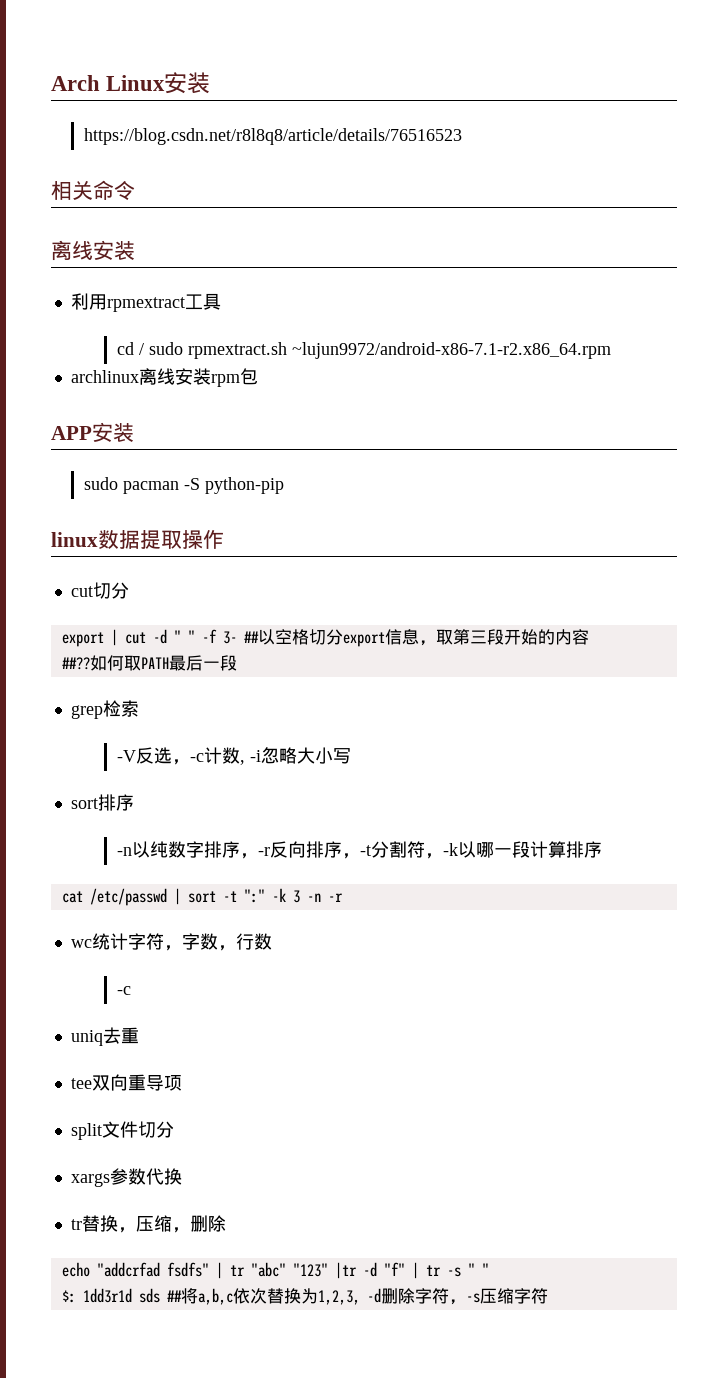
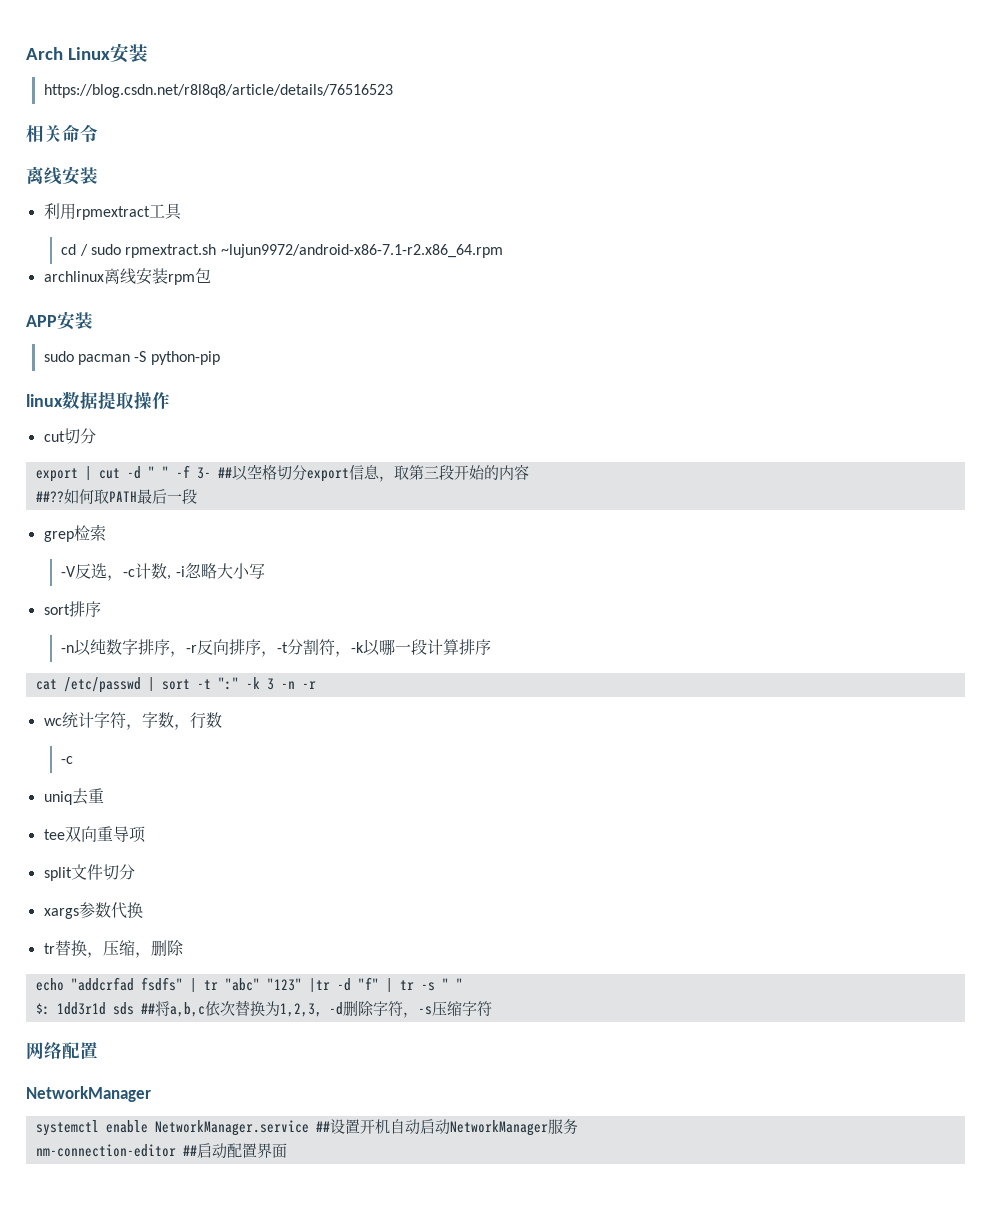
(548, 1296) none -> [26,1042,98,1059] [26,1086,151,1102] [35,1119,578,1136] [35,1143,287,1159] // 网络配置 // NetworkManager // systemctl enable NetworkManager.service ##设置开机自动启动NetworkManager服务 // nm-connection-editor ##启动配置界面

